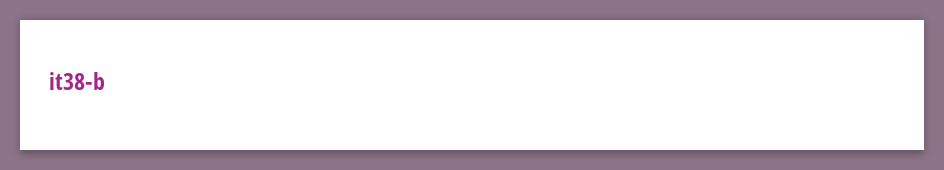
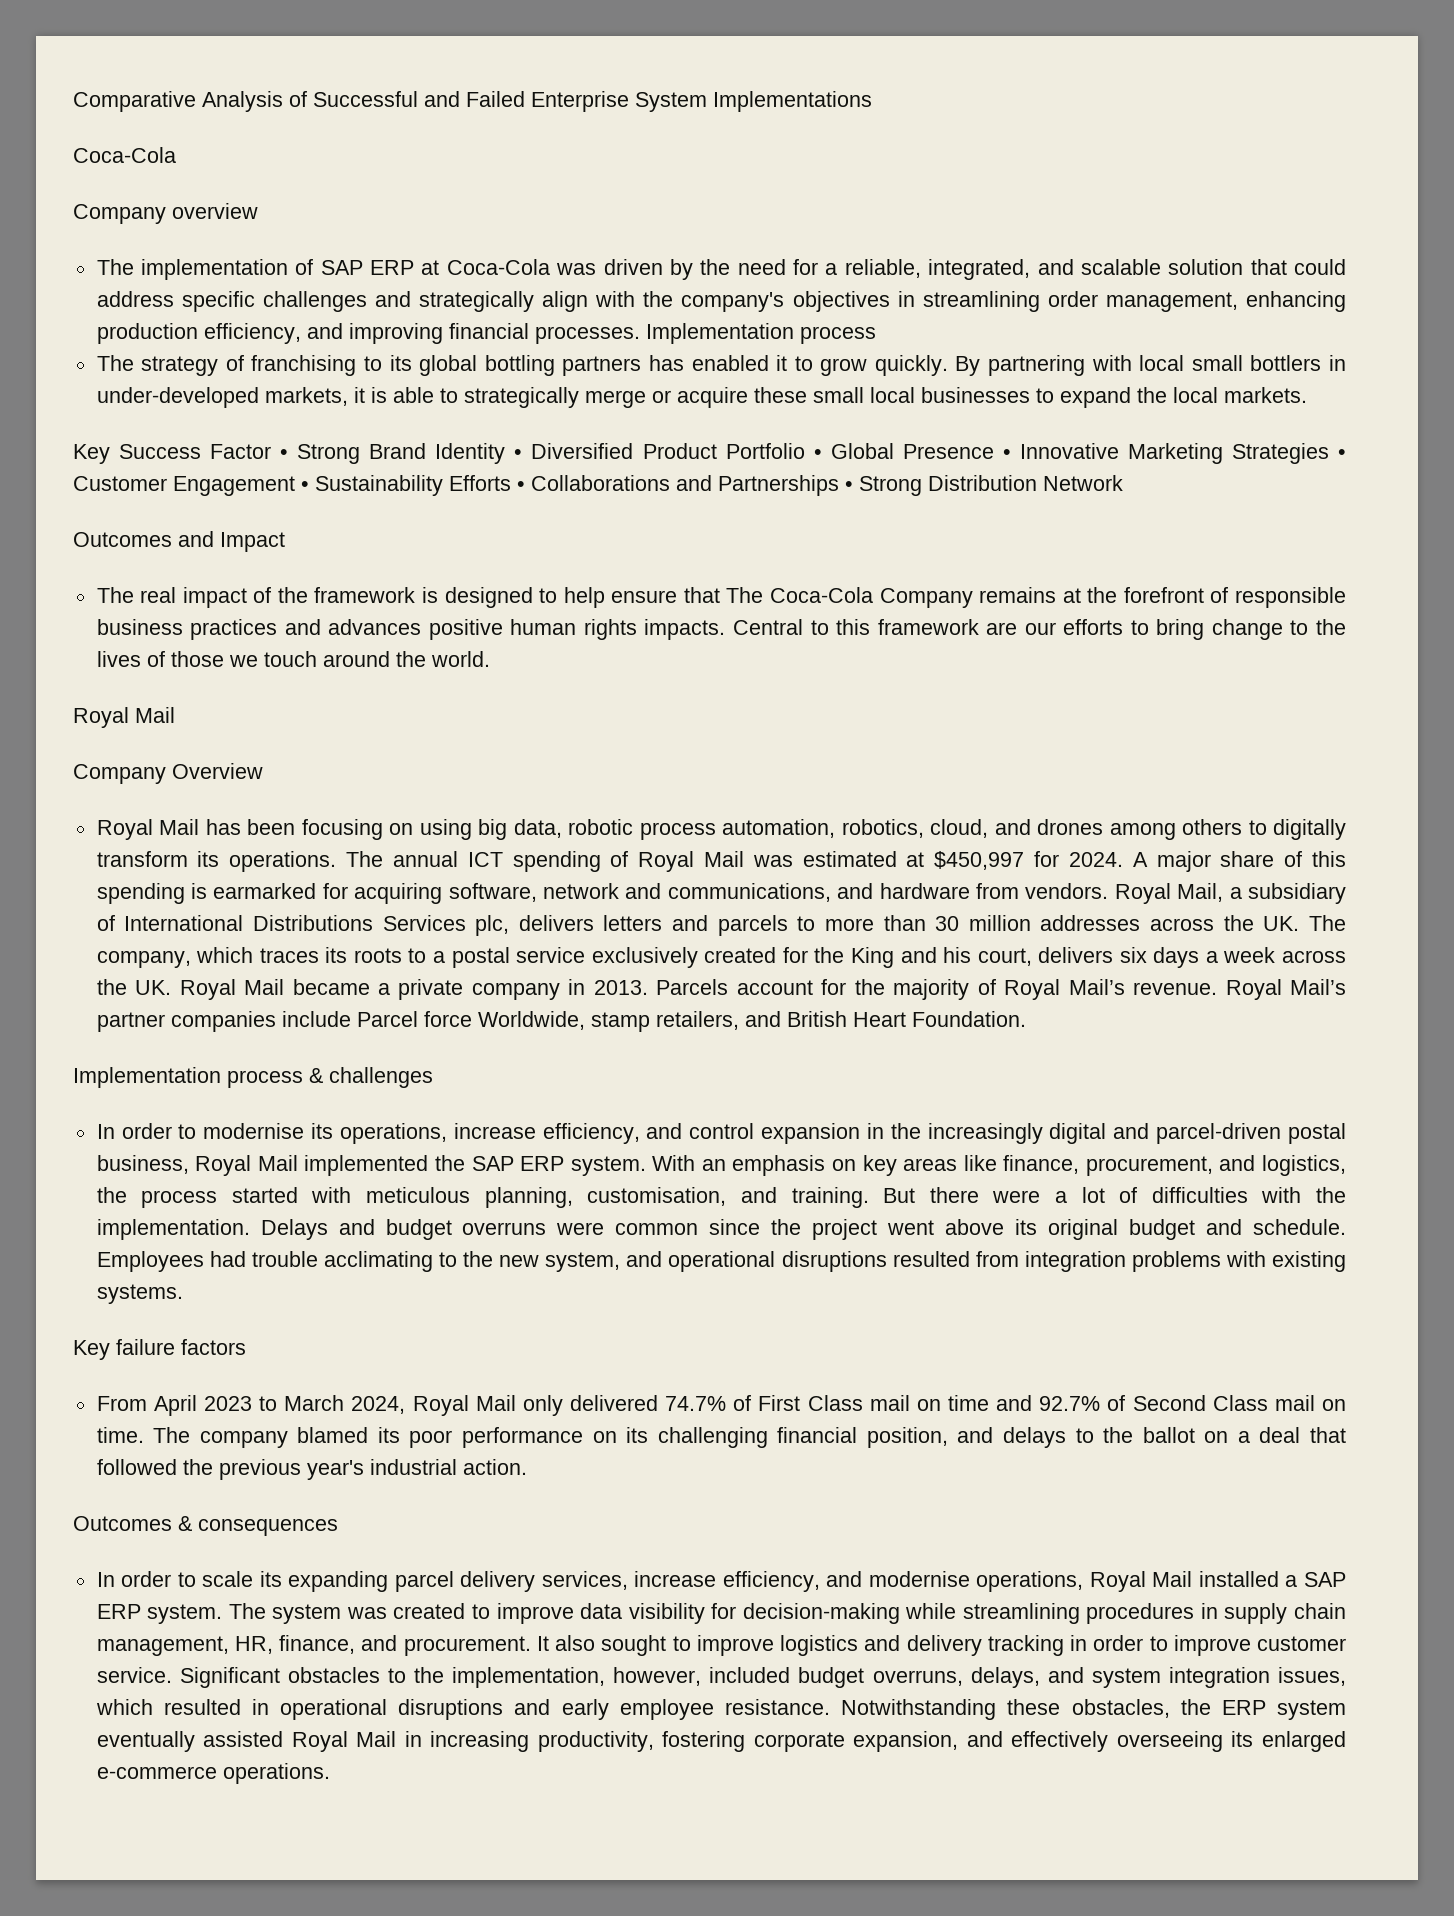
[49,72,105,90] it38-b -> [73,91,872,112] [73,147,176,163] [73,203,258,224] [96,259,1346,280] [96,291,1346,312] [96,323,876,344] [96,355,1346,376] [96,387,1307,408] [73,443,1346,464] [73,475,1123,496] [73,531,285,552] [96,587,1346,608] [96,619,1347,640] [96,651,490,667] [73,707,175,728] [73,763,263,784] [96,819,1346,840] [96,851,1347,872] [96,883,1346,904] [96,915,1346,936] [96,947,1346,968] [96,979,1346,1000] [96,1011,1026,1032] [73,1067,433,1088] [96,1123,1346,1144] [96,1155,1347,1176] [96,1187,1346,1208] [96,1219,1346,1240] [96,1251,1346,1272] [96,1284,183,1304] [73,1339,246,1360] [96,1395,1347,1416] [96,1427,1347,1448] [96,1459,527,1480] [73,1516,338,1536] [96,1571,1346,1592] [96,1603,1346,1624] [96,1635,1346,1656] [96,1667,1346,1688] [95,1699,1346,1720] [96,1731,1346,1752] [96,1763,330,1784] Comparative Analysis of Successful and Failed Enterprise System Implementations // Coca-Cola // Company overview // The implementation of SAP ERP at Coca-Cola was driven by the need for a reliable, integrated, and scalable solution that could address specific challenges and strategically align with the company's objectives in streamlining order management, enhancing production efficiency, and improving financial processes. Implementation process // The strategy of franchising to its global bottling partners has enabled it to grow quickly. By partnering with local small bottlers in under-developed markets, it is able to strategically merge or acquire these small local businesses to expand the local markets. // Key Success Factor • Strong Brand Identity • Diversified Product Portfolio • Global Presence • Innovative Marketing Strategies • Customer Engagement • Sustainability Efforts • Collaborations and Partnerships • Strong Distribution Network // Outcomes and Impact // The real impact of the framework is designed to help ensure that The Coca‑Cola Company remains at the forefront of responsible business practices and advances positive human rights impacts. Central to this framework are our efforts to bring change to the lives of those we touch around the world. // Royal Mail // Company Overview // Royal Mail has been focusing on using big data, robotic process automation, robotics, cloud, and drones among others to digitally transform its operations. The annual ICT spending of Royal Mail was estimated at $450,997 for 2024. A major share of this spending is earmarked for acquiring software, network and communications, and hardware from vendors. Royal Mail, a subsidiary of International Distributions Services plc, delivers letters and parcels to more than 30 million addresses across the UK. The company, which traces its roots to a postal service exclusively created for the King and his court, delivers six days a week across the UK. Royal Mail became a private company in 2013. Parcels account for the majority of Royal Mail’s revenue. Royal Mail’s partner companies include Parcel force Worldwide, stamp retailers, and British Heart Foundation. // Implementation process & challenges // In order to modernise its operations, increase efficiency, and control expansion in the increasingly digital and parcel-driven postal business, Royal Mail implemented the SAP ERP system. With an emphasis on key areas like finance, procurement, and logistics, the process started with meticulous planning, customisation, and training. But there were a lot of difficulties with the implementation. Delays and budget overruns were common since the project went above its original budget and schedule. Employees had trouble acclimating to the new system, and operational disruptions resulted from integration problems with existing systems. // Key failure factors // From April 2023 to March 2024, Royal Mail only delivered 74.7% of First Class mail on time and 92.7% of Second Class mail on time. The company blamed its poor performance on its challenging financial position, and delays to the ballot on a deal that followed the previous year's industrial action. // Outcomes & consequences // In order to scale its expanding parcel delivery services, increase efficiency, and modernise operations, Royal Mail installed a SAP ERP system. The system was created to improve data visibility for decision-making while streamlining procedures in supply chain management, HR, finance, and procurement. It also sought to improve logistics and delivery tracking in order to improve customer service. Significant obstacles to the implementation, however, included budget overruns, delays, and system integration issues, which resulted in operational disruptions and early employee resistance. Notwithstanding these obstacles, the ERP system eventually assisted Royal Mail in increasing productivity, fostering corporate expansion, and effectively overseeing its enlarged e-commerce operations.

